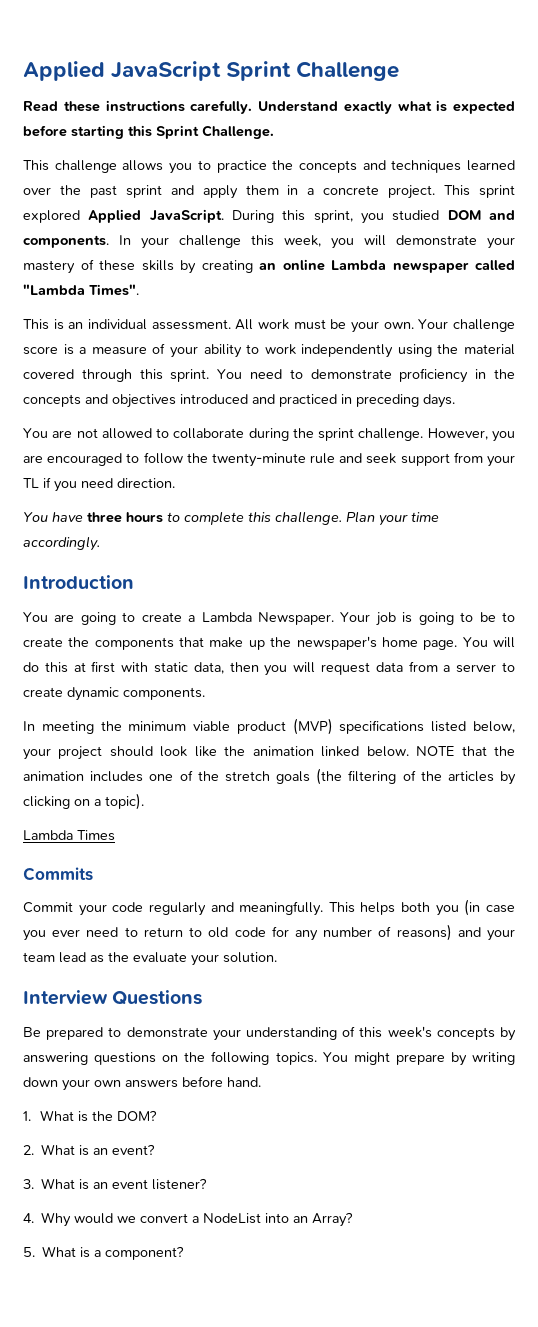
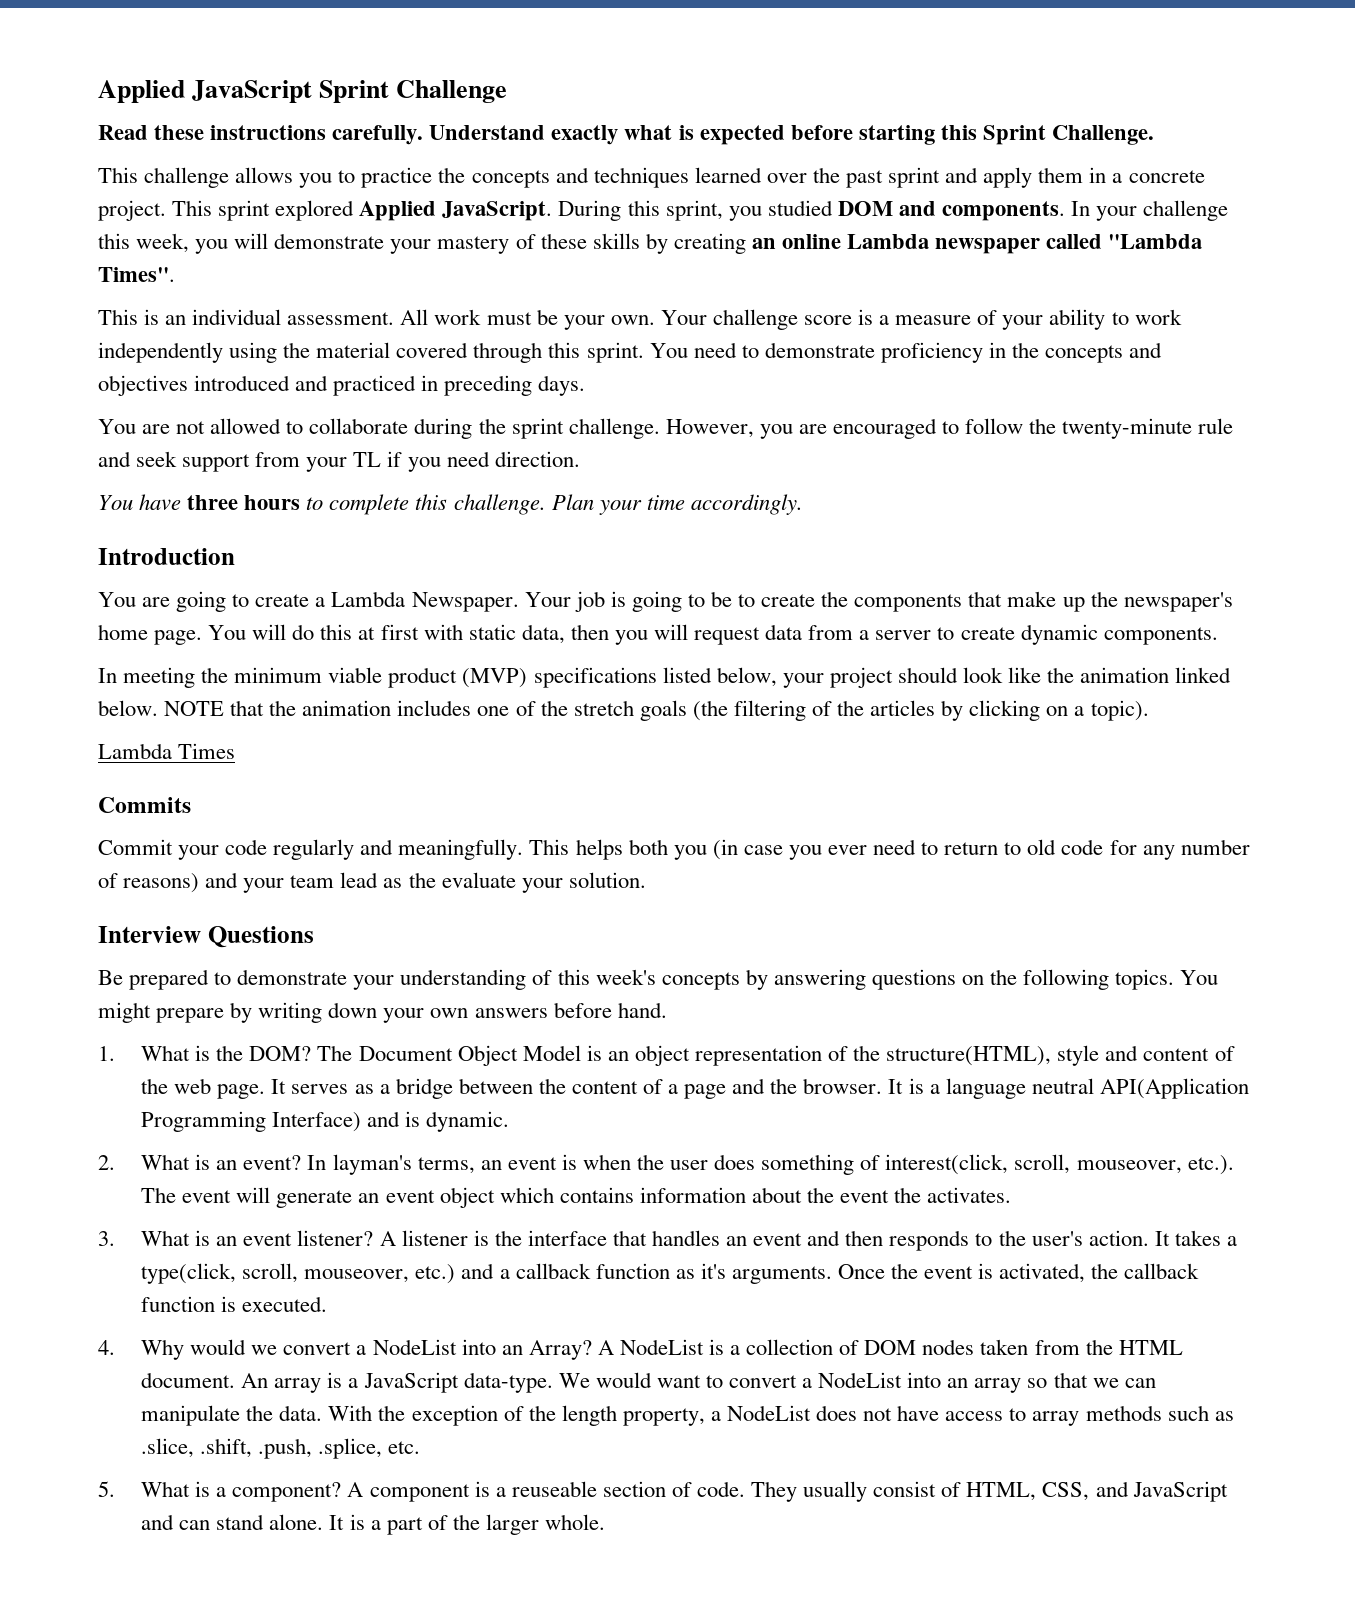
(157, 1115) none -> [317,1045,1235,1066] [141,1078,1249,1099] [141,1111,510,1132] The Document Object Model is an object representation of the structure(HTML), style and content of the web page. It serves as a bridge between the content of a page and the browser. It is a language neutral API(Application Programming Interface) and is dynamic.
(156, 1149) none -> [307,1154,1234,1175] [141,1187,1012,1208] In layman's terms, an event is when the user does something of interest(click, scroll, mouseover, etc.). The event will generate an event object which contains information about the event the activates.
(208, 1184) none -> [379,1230,1237,1251] [141,1263,1200,1284] [141,1296,328,1312] A listener is the interface that handles an event and then responds to the user's action. It takes a type(click, scroll, mouseover, etc.) and a callback function as it's arguments. Once the event is activated, the callback function is executed.
(354, 1219) none -> [597,1339,1183,1355] [141,1372,1156,1393] [141,1405,1234,1426] [141,1438,421,1459] A NodeList is a collection of DOM nodes taken from the HTML document. An array is a JavaScript data-type. We would want to convert a NodeList into an array so that we can manipulate the data. With the exception of the length property, a NodeList does not have access to array methods such as .slice, .shift, .push, .splice, etc.
(185, 1253) none -> [347,1481,1228,1502] [141,1514,605,1535] A component is a reuseable section of code. They usually consist of HTML, CSS, and JavaScript and can stand alone. It is a part of the larger whole.

